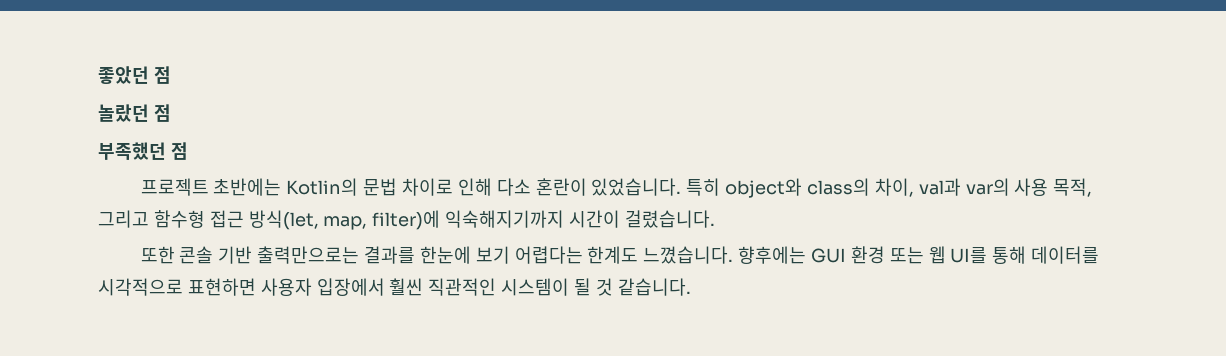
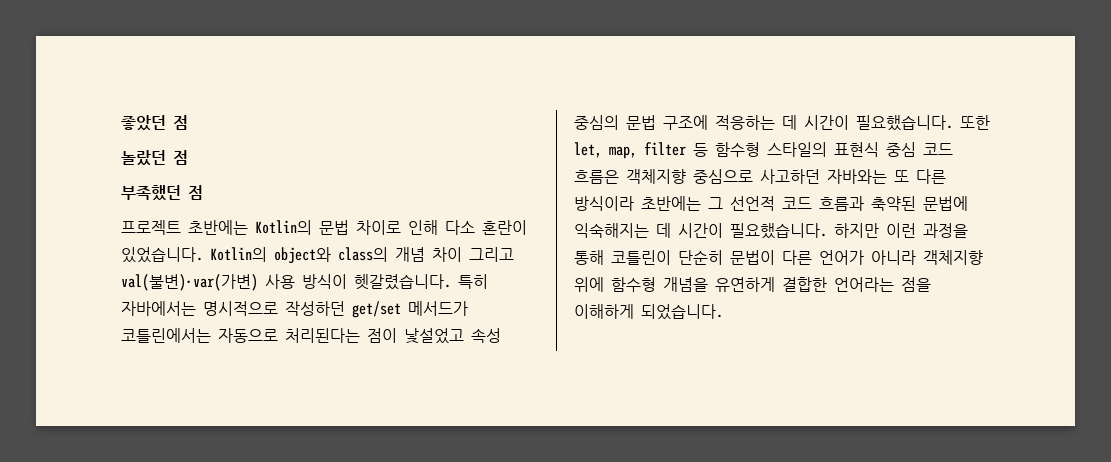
[686,178,721,196] 특히 -> [210,247,267,262] Kotlin의
[874,178,1093,197] [98,210,715,230] [140,246,1100,264] [98,278,691,296] 차이, val과 var의 사용 목적, 그리고 함수형 접근 방식(let, map, filter)에 익숙해지기까지 시간이 걸렸습니다. // 또한 콘솔 기반 출력만으로는 결과를 한눈에 보기 어렵다는 한계도 느꼈습니다. 향후에는 GUI 환경 또는 웹 UI를 통해 데이터를 시각적으로 표현하면 사용자 입장에서 훨씬 직관적인 시스템이 될 것 같습니다. -> [395,247,514,262] [121,274,488,291] [121,301,468,318] [121,328,501,344] [574,115,990,131] [574,142,953,159] [574,169,946,184] [574,196,968,211] [574,223,968,239] [574,250,983,265] [574,277,931,292] [574,304,723,320] 개념 차이 그리고 val(불변)·var(가변) 사용 방식이 헷갈렸습니다. 특히 자바에서는 명시적으로 작성하던 get/set 메서드가 코틀린에서는 자동으로 처리된다는 점이 낯설었고 속성 중심의 문법 구조에 적응하는 데 시간이 필요했습니다. 또한 let, map, filter 등 함수형 스타일의 표현식 중심 코드 흐름은 객체지향 중심으로 사고하던 자바와는 또 다른 방식이라 초반에는 그 선언적 코드 흐름과 축약된 문법에 익숙해지는 데 시간이 필요했습니다. 하지만 이런 과정을 통해 코틀린이 단순히 문법이 다른 언어가 아니라 객체지향 위에 함수형 개념을 유연하게 결합한 언어라는 점을 이해하게 되었습니다.

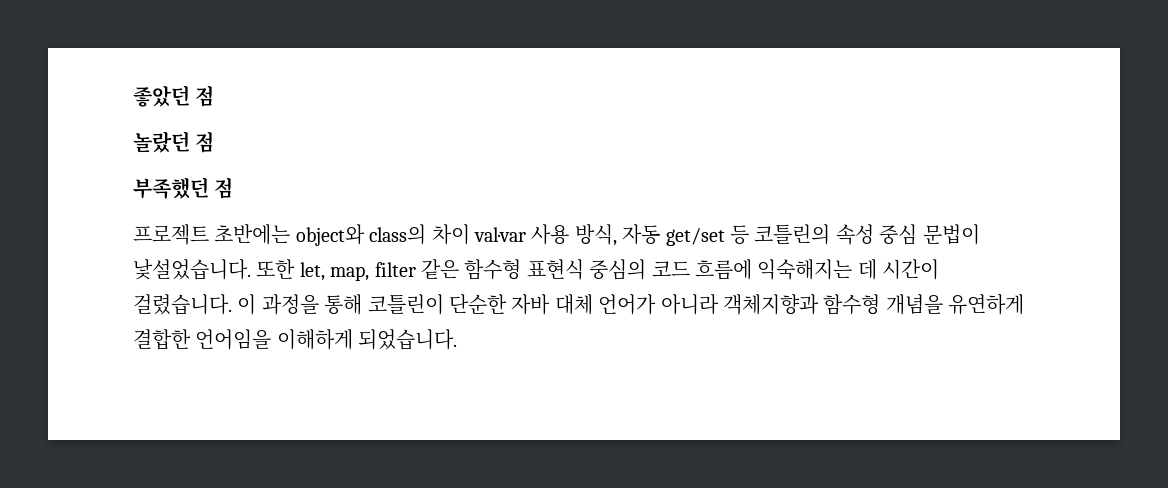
[255,220,527,235] [121,247,514,264] [121,274,488,291] [121,301,468,318] [121,328,501,344] [574,115,990,131] [574,142,953,159] [574,169,946,184] [574,196,968,211] [574,223,968,239] [574,250,983,265] [574,277,604,292] Kotlin의 문법 차이로 인해 다소 혼란이 있었습니다. Kotlin의 object와 class의 개념 차이 그리고 val(불변)·var(가변) 사용 방식이 헷갈렸습니다. 특히 자바에서는 명시적으로 작성하던 get/set 메서드가 코틀린에서는 자동으로 처리된다는 점이 낯설었고 속성 중심의 문법 구조에 적응하는 데 시간이 필요했습니다. 또한 let, map, filter 등 함수형 스타일의 표현식 중심 코드 흐름은 객체지향 중심으로 사고하던 자바와는 또 다른 방식이라 초반에는 그 선언적 코드 흐름과 축약된 문법에 익숙해지는 데 시간이 필요했습니다. 하지만 이런 과정을 통해 코틀린이 단순히 문법이 다른 언어가 아니라 객체지향 위에 -> [295,224,980,246] [133,259,940,281] [133,294,819,315] object와 class의 차이 val·var 사용 방식, 자동 get/set 등 코틀린의 속성 중심 문법이 낯설었습니다. 또한 let, map, filter 같은 함수형 표현식 중심의 코드 흐름에 익숙해지는 데 시간이 걸렸습니다. 이 과정을 통해 코틀린이 단순한 자바 대체 언어가 아니라 객체지향과
[834,277,931,292] 언어라는 점을 -> [195,329,272,350] 언어임을

